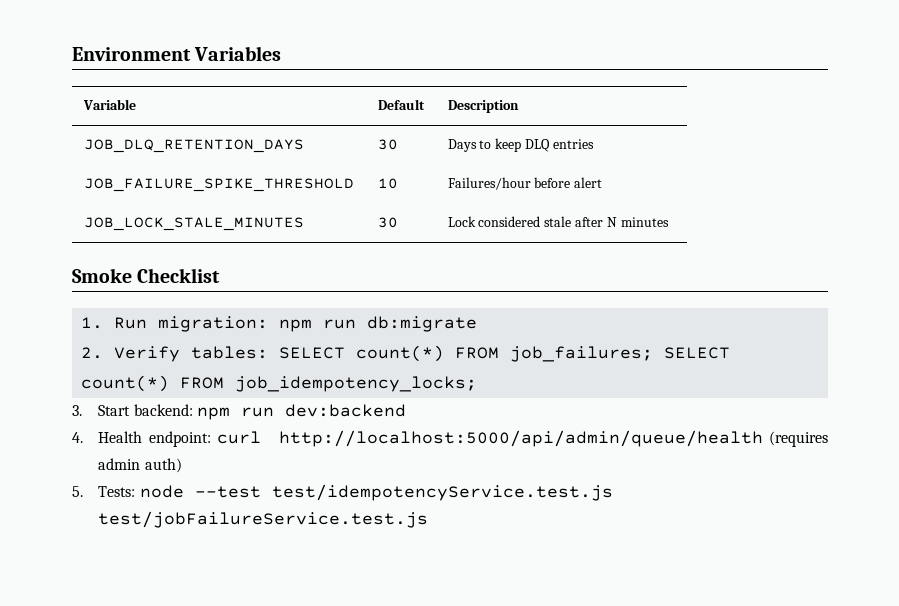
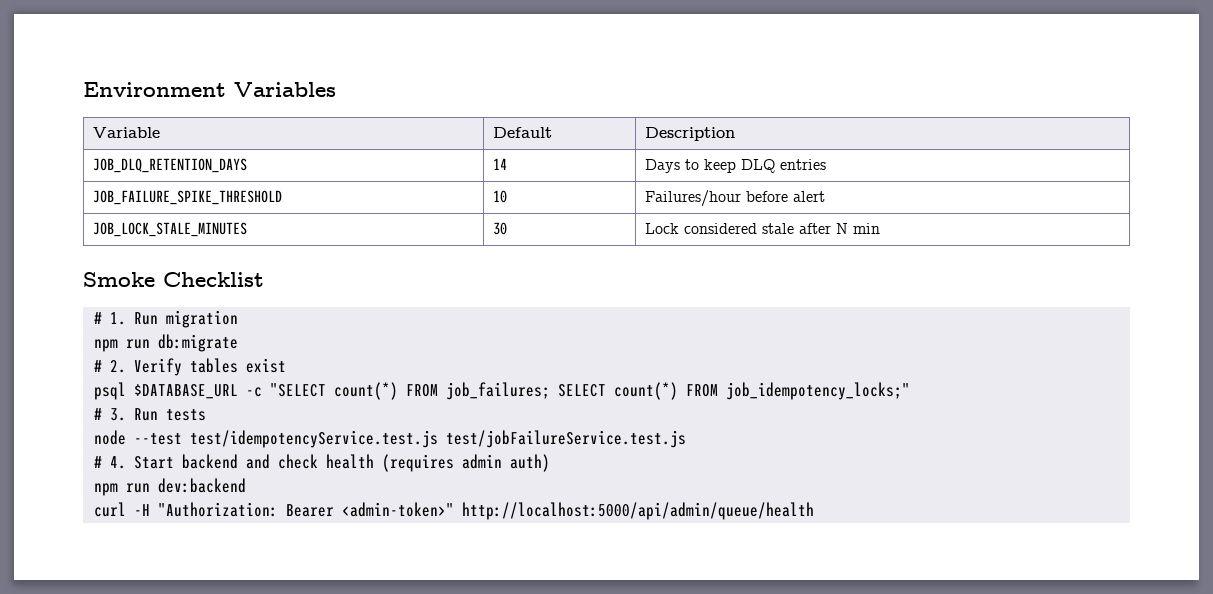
[377,139,398,150] 30 -> [493,158,508,170] 14
[620,217,669,227] minutes -> [853,223,881,234] min
(221, 275) none -> [93,312,102,324] #
[158,316,269,332] migration: -> [165,310,238,328] migration //
(478, 324) none -> [93,360,102,372] #
[191,346,346,359] tables: SELECT -> [189,358,286,373] [93,382,326,400] tables exist // psql $DATABASE_URL -c "SELECT
[235,376,478,392] [72,404,406,420] [72,430,828,447] [98,458,182,473] [72,484,613,501] [98,511,429,528] job_idempotency_locks; // 3. Start backend: npm run dev:backend // 4. Health endpoint: curl http://localhost:5000/api/admin/queue/health (requires admin auth) // 5. Tests: node --test test/idempotencyService.test.js test/jobFailureService.test.js -> [725,382,910,400] [93,408,206,421] [93,430,686,448] [93,454,550,472] [93,478,246,496] [93,502,814,520] job_idempotency_locks;" // # 3. Run tests // node --test test/idempotencyService.test.js test/jobFailureService.test.js // # 4. Start backend and check health (requires admin auth) // npm run dev:backend // curl -H "Authorization: Bearer <admin-token>" http://localhost:5000/api/admin/queue/health

